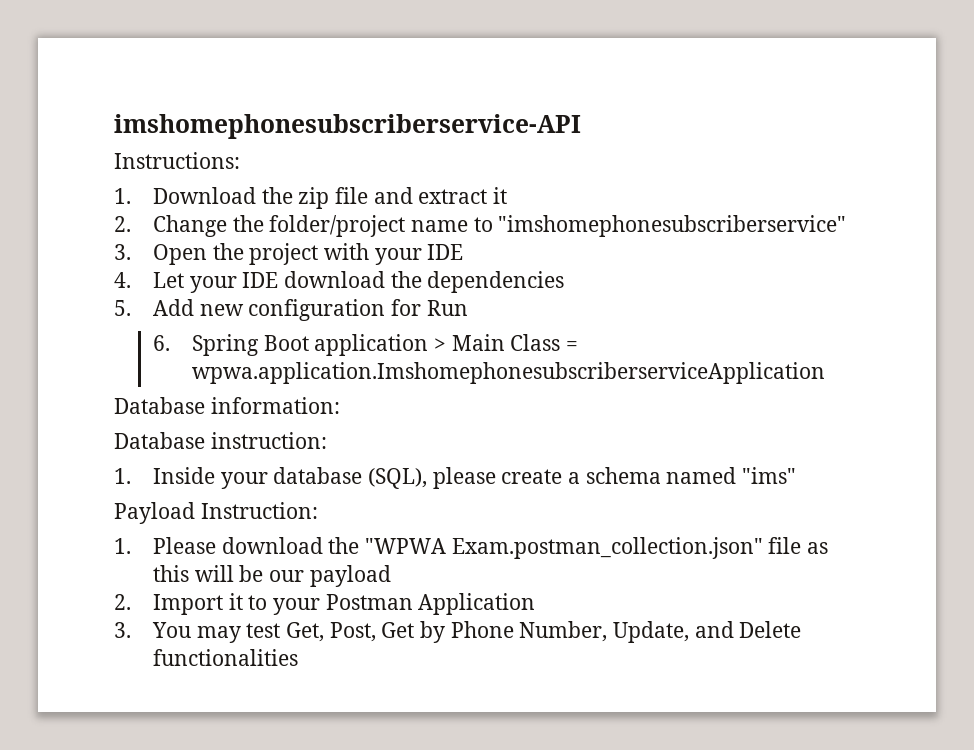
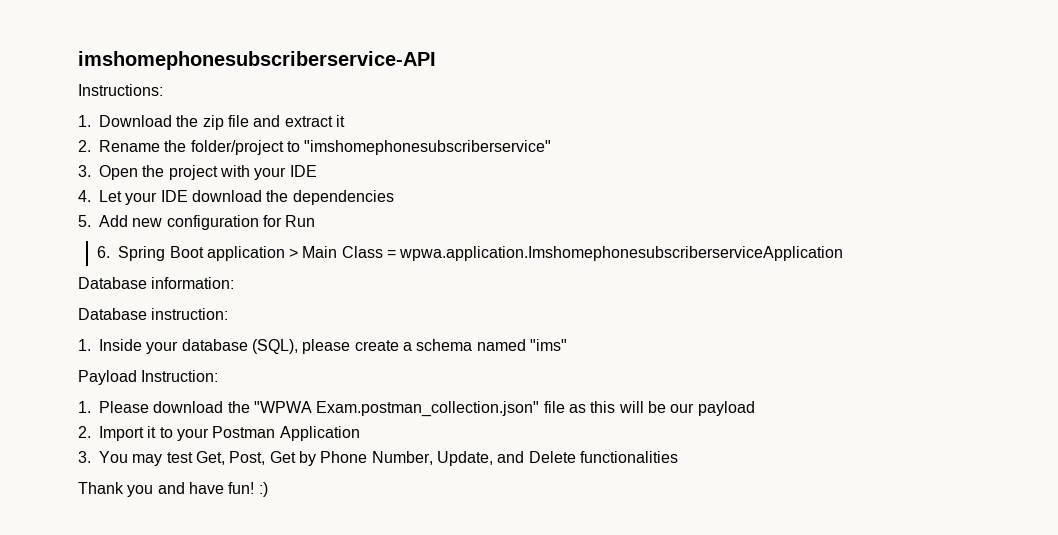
[153,215,228,237] Change -> [99,140,160,152] Rename
[411,220,469,232] name -> (284, 147) none
(299, 657) none -> [78,482,268,497] // Thank you and have fun! :)

